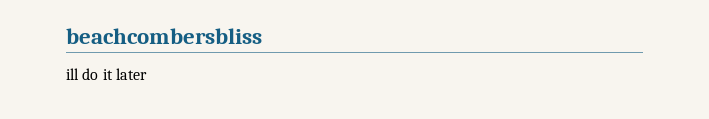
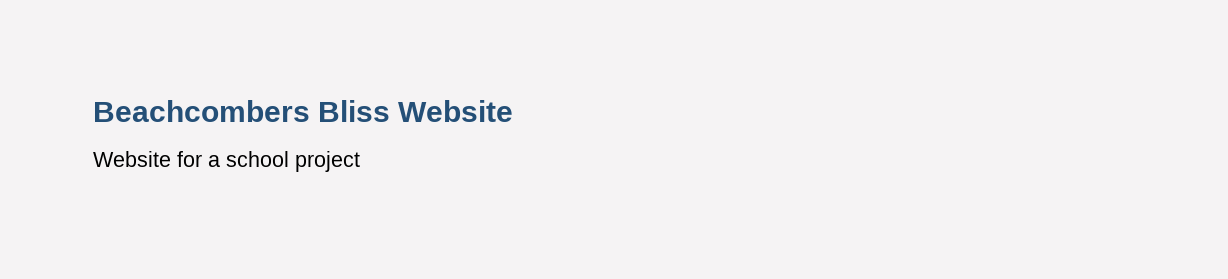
[66,28,262,44] [66,68,147,80] beachcombersbliss // ill do it later -> [93,100,514,122] [93,151,360,172] Beachcombers Bliss Website // Website for a school project

